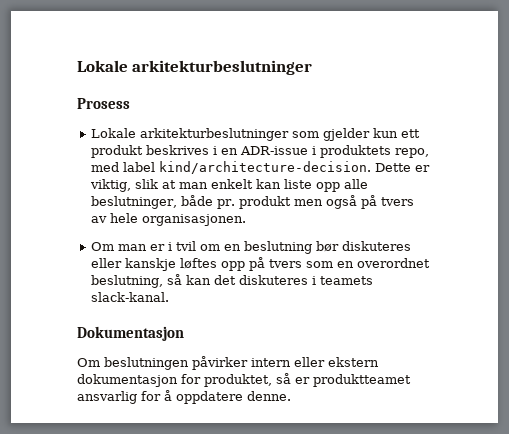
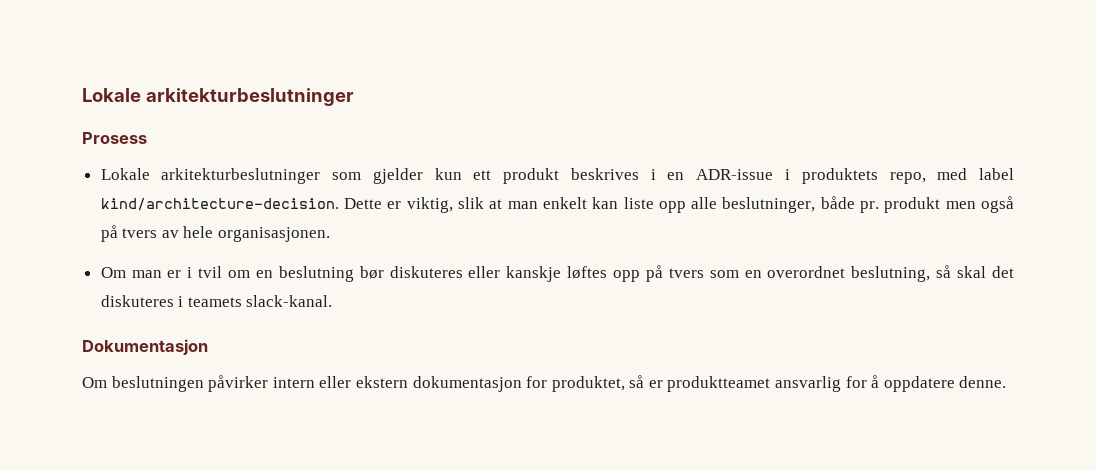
[185,275,211,285] kan -> [957,266,987,278] skal

